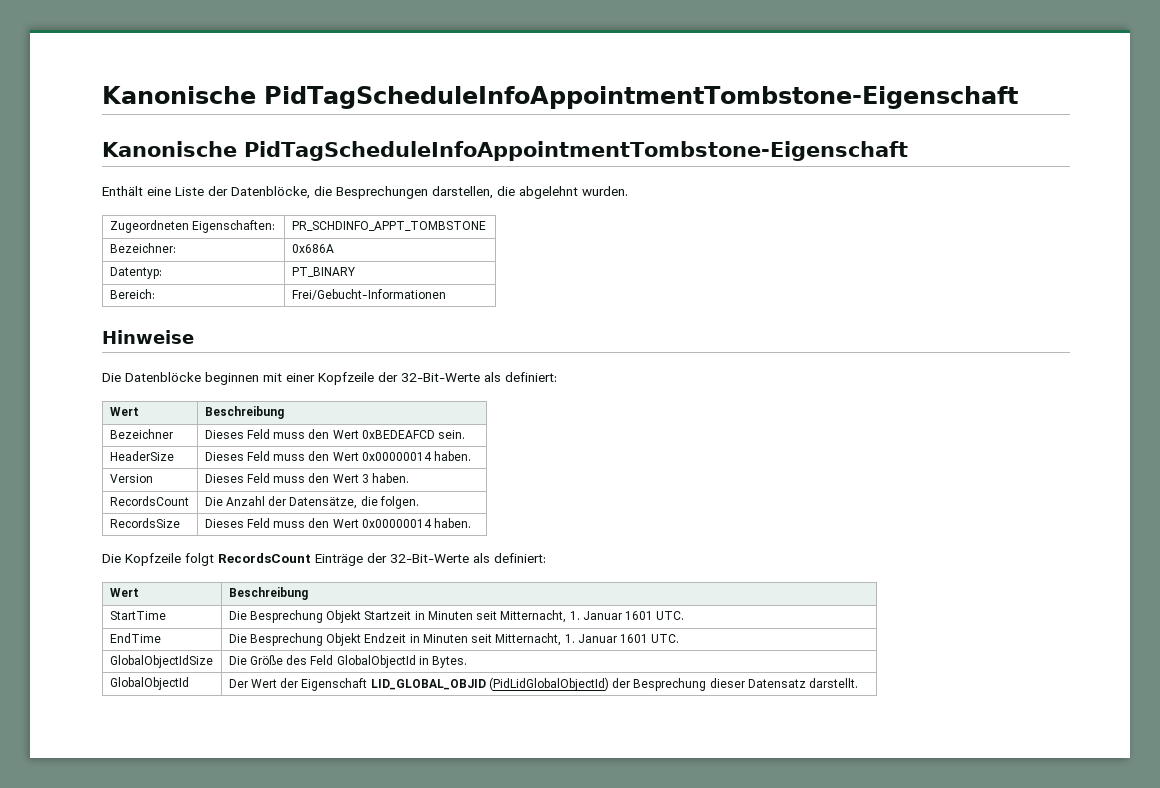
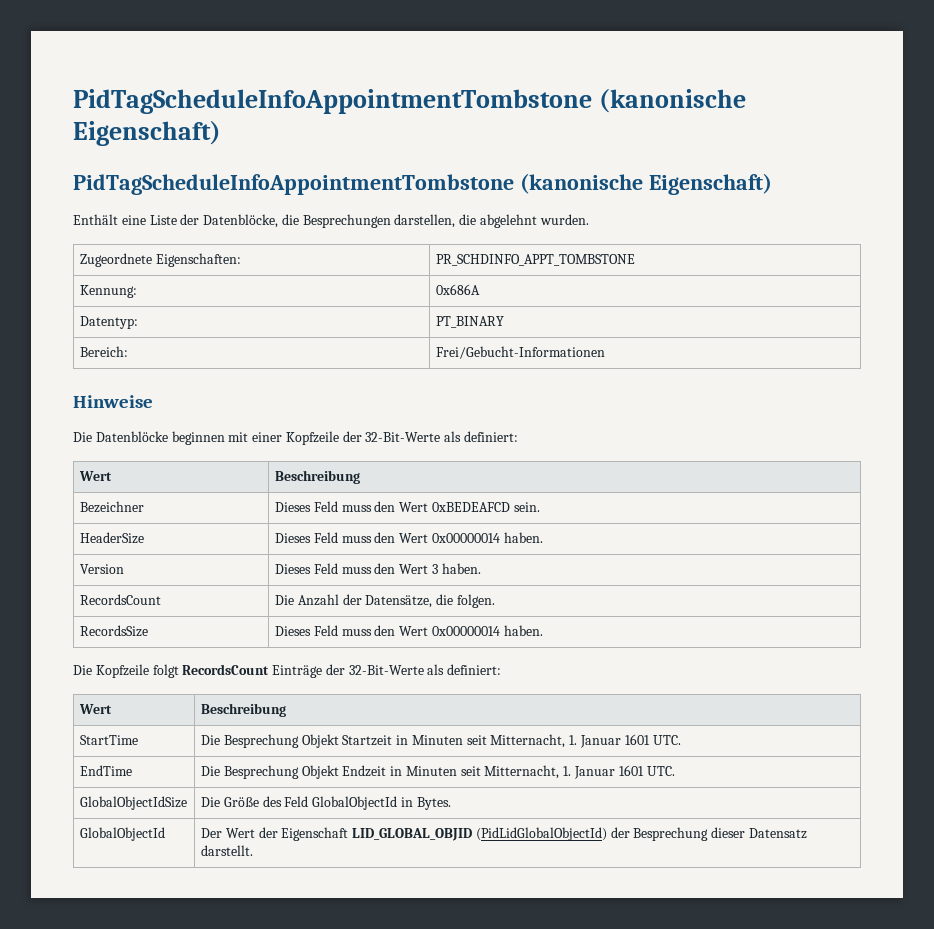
[102,86,1018,109] [102,141,908,161] Kanonische PidTagScheduleInfoAppointmentTombstone-Eigenschaft // Kanonische PidTagScheduleInfoAppointmentTombstone-Eigenschaft -> [73,89,746,114] [73,121,221,146] [73,173,772,195] PidTagScheduleInfoAppointmentTombstone (kanonische Eigenschaft) // PidTagScheduleInfoAppointmentTombstone (kanonische Eigenschaft)
[109,220,189,233] Zugeordneten -> [79,253,152,267] Zugeordnete
[109,243,176,253] Bezeichner: -> [79,285,137,298] Kennung:

